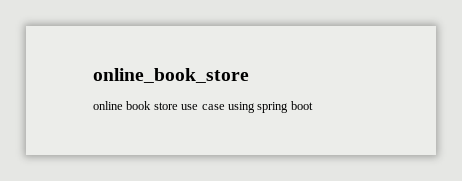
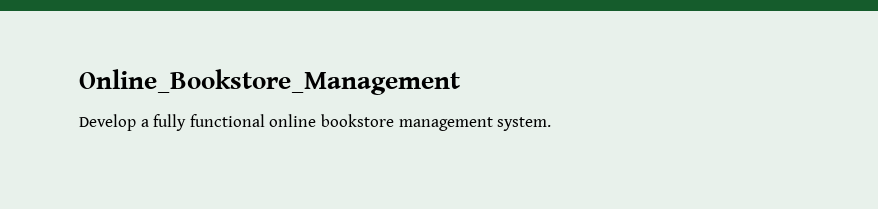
[93,68,249,83] [93,101,313,113] online_book_store // online book store use case using spring boot -> [79,69,460,95] [79,114,552,131] Online_Bookstore_Management // Develop a fully functional online bookstore management system.

